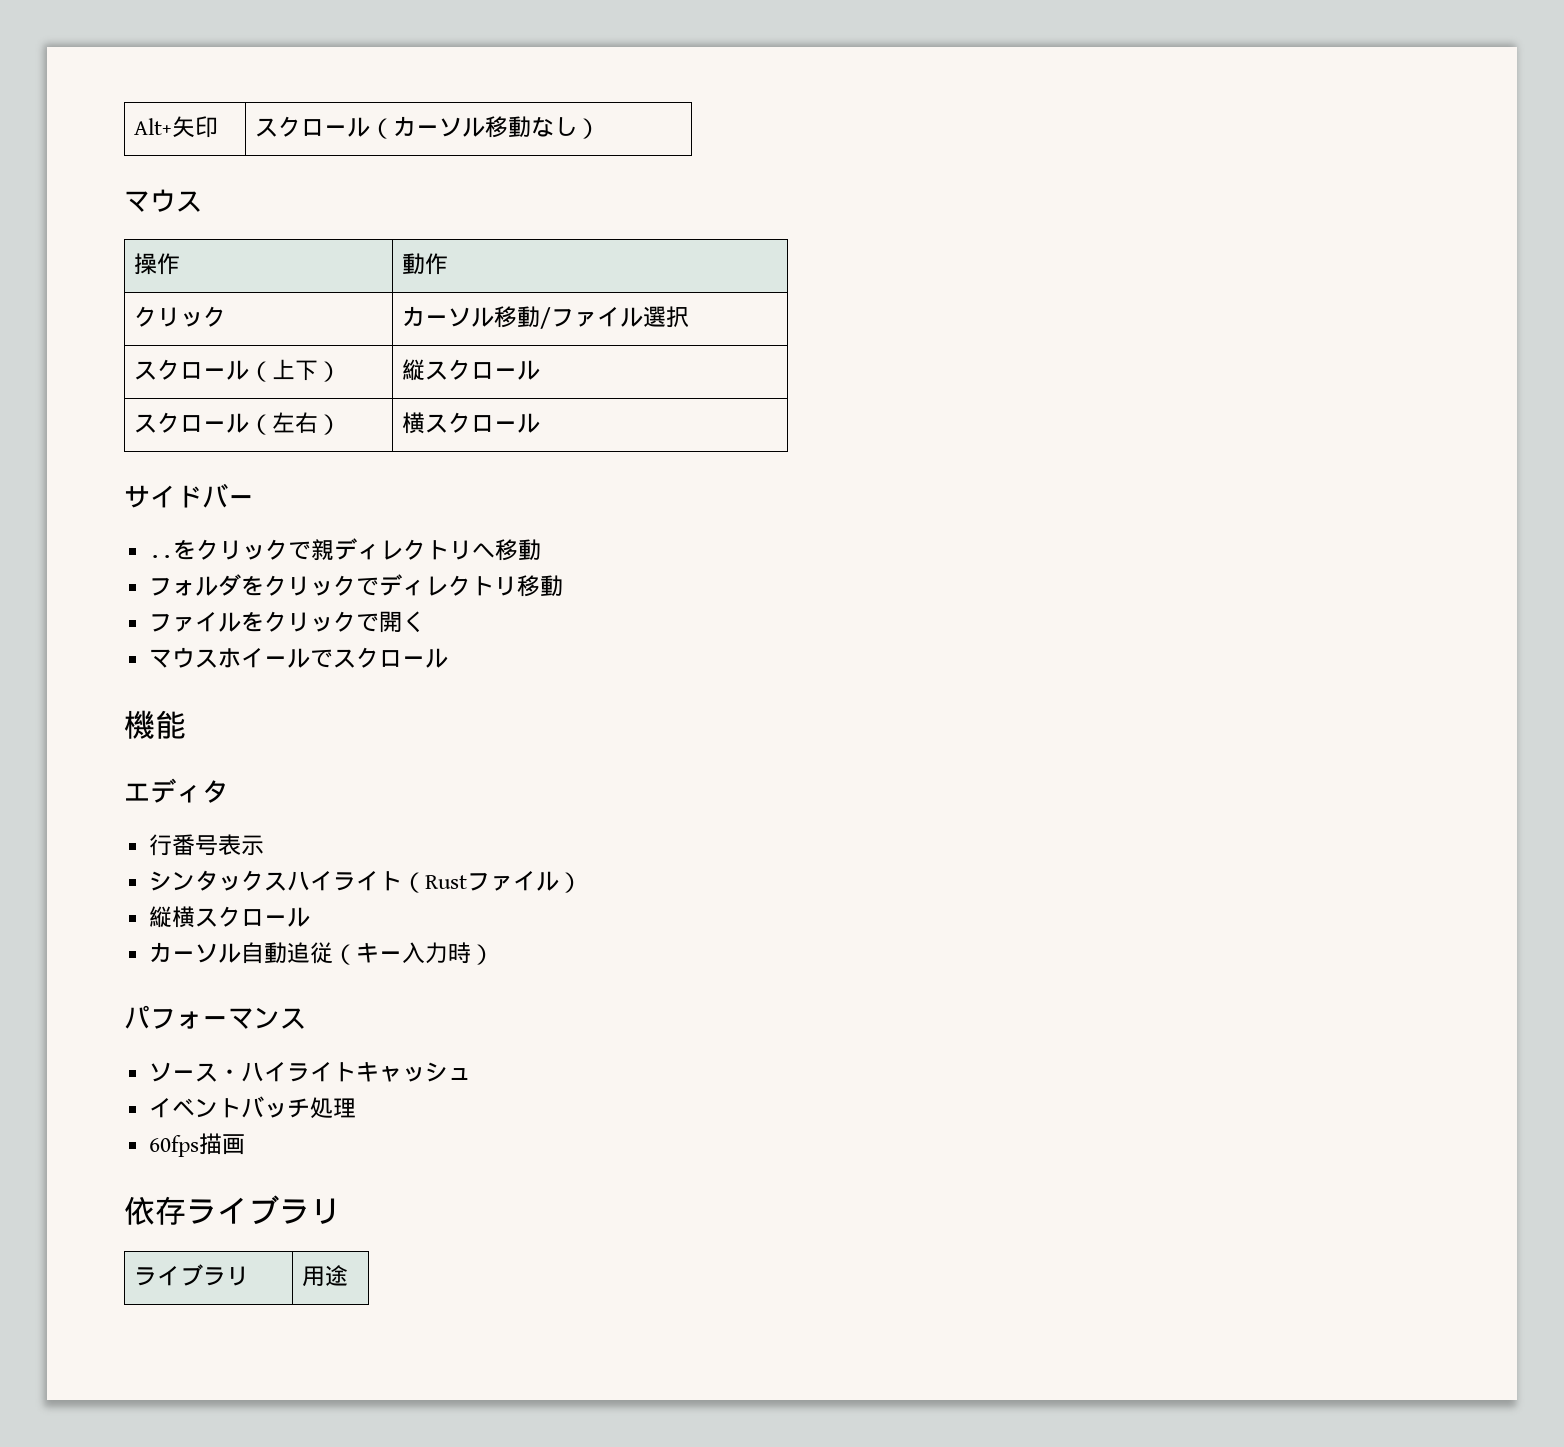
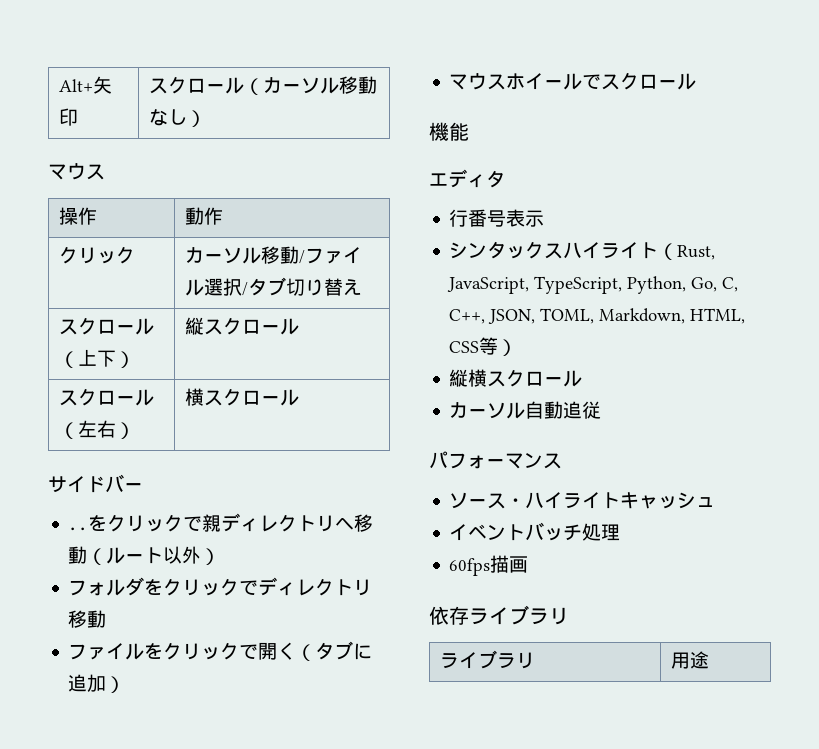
(690, 317) none -> [242,277,363,296] /タブ切り替え
(541, 550) none -> [87,546,221,565] （ルート以外）
(425, 622) none -> [296,641,373,661] [68,674,126,693] （タブに追加）
[424,871,559,891] Rustファイル -> [677,245,716,260] [447,276,739,294] [449,308,746,324] [449,337,499,355] Rust, JavaScript, TypeScript, Python, Go, C, C++, JSON, TOML, Markdown, HTML, CSS等
[332,942,494,965] （キー入力時） -> (602, 410) none

